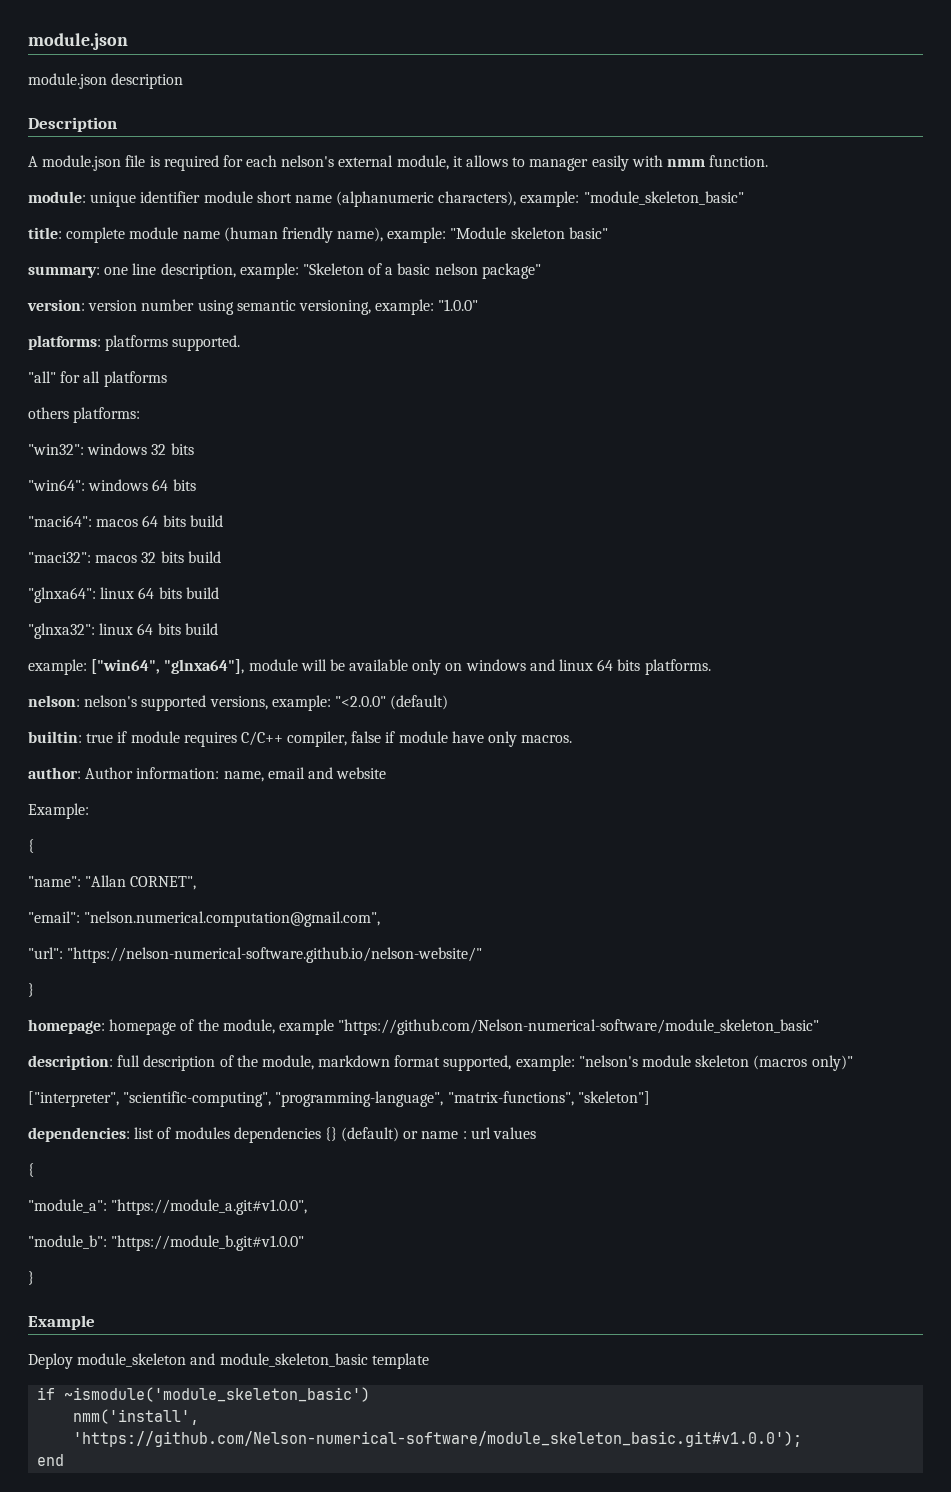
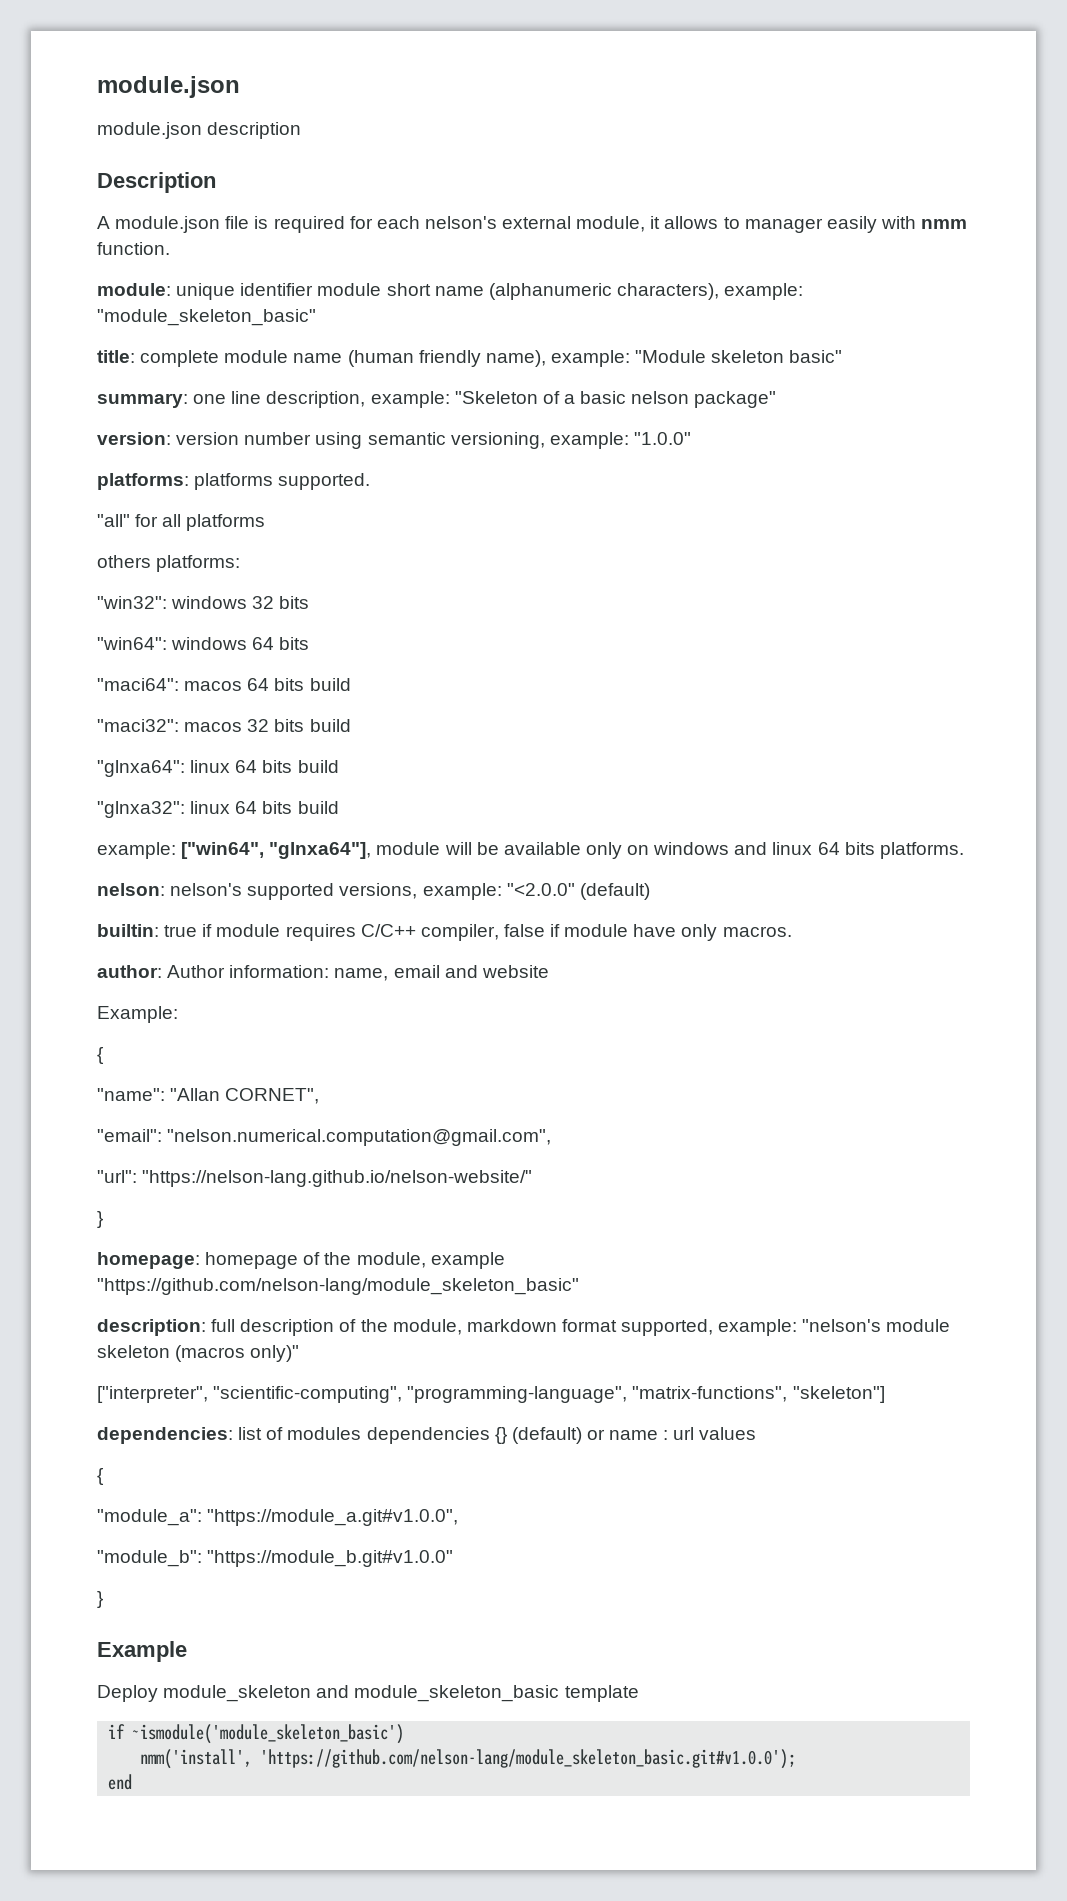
[67,947,483,963] "https://nelson-numerical-software.github.io/nelson-website/" -> [142,1170,533,1187] "https://nelson-lang.github.io/nelson-website/"
[338,1019,820,1035] "https://github.com/Nelson-numerical-software/module_skeleton_basic" -> [97,1278,579,1295] "https://github.com/nelson-lang/module_skeleton_basic"
[73,1431,803,1447] 'https://github.com/Nelson-numerical-software/module_skeleton_basic.git#v1.0.0'); -> [260,1749,797,1769] 'https://github.com/nelson-lang/module_skeleton_basic.git#v1.0.0');

